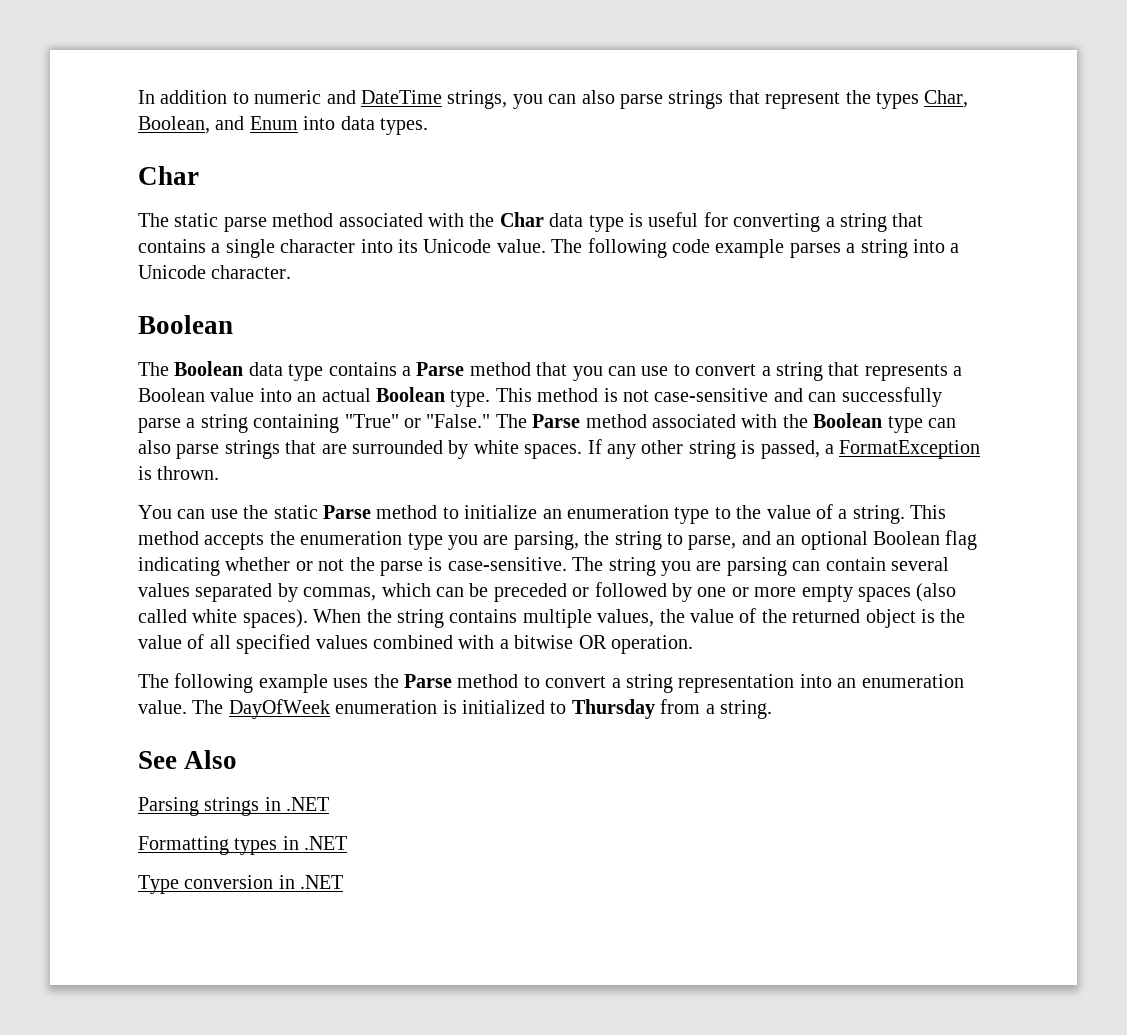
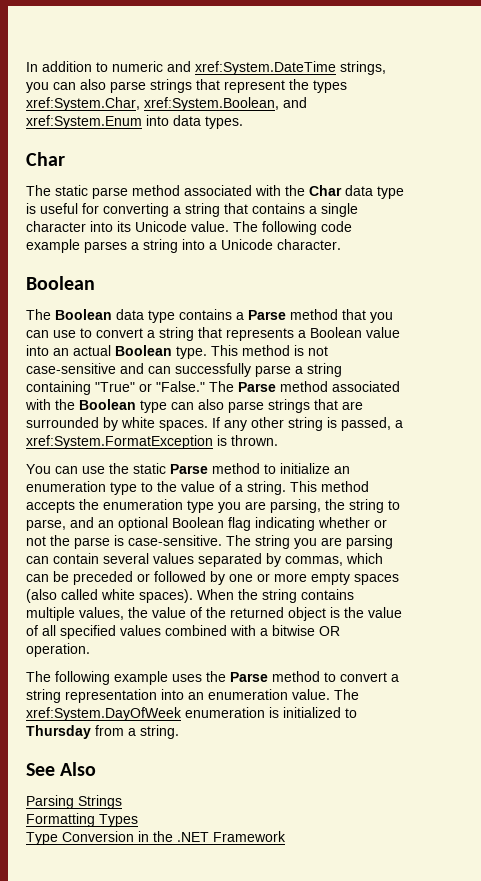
[361,90,442,104] DateTime -> [195,61,336,75] xref:System.DateTime
[924,90,969,108] [138,116,298,134] Char, Boolean, and Enum -> [26,97,307,111] [26,115,142,129] xref:System.Char, xref:System.Boolean, and xref:System.Enum
[839,440,981,459] FormatException -> [26,435,213,449] xref:System.FormatException
[228,699,330,719] DayOfWeek -> [26,707,182,721] xref:System.DayOfWeek
[204,797,330,816] [138,836,348,855] [138,875,344,894] strings in .NET // Formatting types in .NET // Type conversion in .NET -> [78,795,122,809] [26,813,138,827] [26,831,286,845] Strings // Formatting Types // Type Conversion in the .NET Framework

